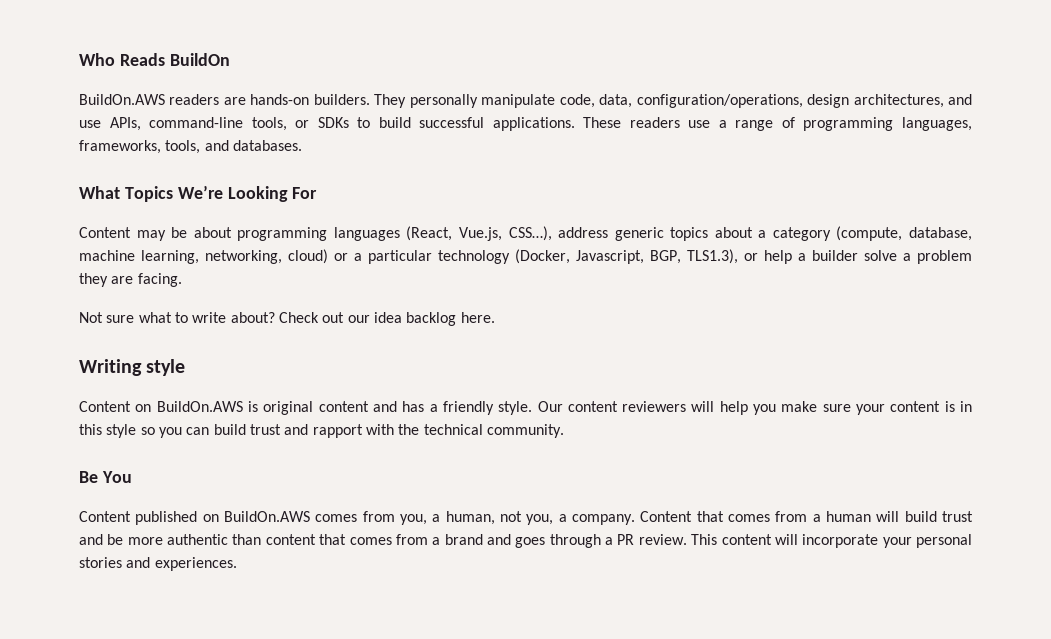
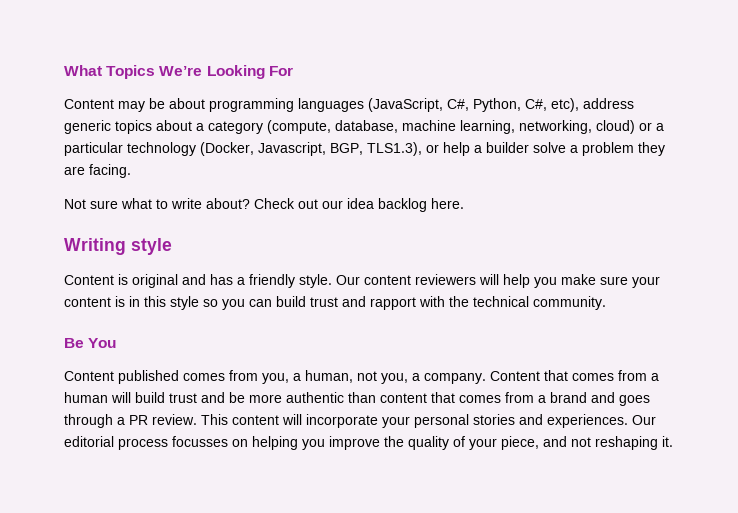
[79,53,230,66] [79,94,972,108] [79,117,972,131] [79,140,302,154] Who Reads BuildOn // BuildOn.AWS readers are hands-on builders. They personally manipulate code, data, configuration/operations, design architectures, and use APIs, command-line tools, or SDKs to build successful applications. These readers use a range of programming languages, frameworks, tools, and databases. // -> (64, 70) none
[406,226,552,241] (React, Vue.js, CSS…), -> [368,98,579,112] (JavaScript, C#, Python, C#, etc),
[135,401,243,412] on BuildOn.AWS -> (114, 280) none
[318,401,369,412] content -> (178, 281) none
[202,511,310,522] on BuildOn.AWS -> (179, 377) none
(237, 564) none -> [632,415,656,425] [64,436,673,450] Our editorial process focusses on helping you improve the quality of your piece, and not reshaping it.

